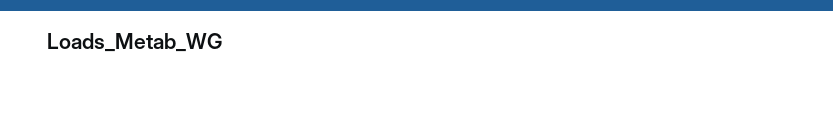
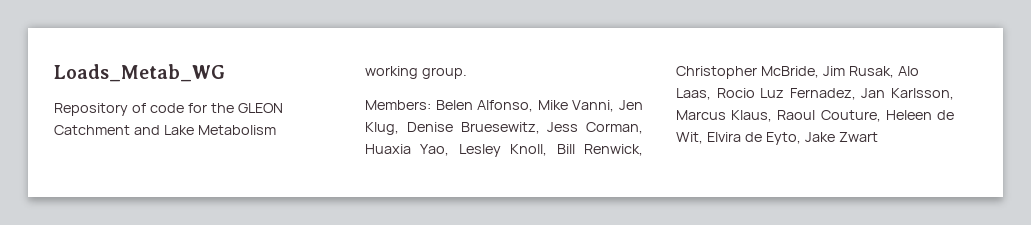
(222, 42) none -> [54,103,283,116] [54,125,276,135] [365,66,467,79] [365,100,643,112] [365,122,643,135] [365,144,643,157] [676,66,919,79] [676,88,954,100] [676,110,954,122] [676,132,878,145] // Repository of code for the GLEON Catchment and Lake Metabolism working group. // Members: Belen Alfonso, Mike Vanni, Jen Klug, Denise Bruesewitz, Jess Corman, Huaxia Yao, Lesley Knoll, Bill Renwick, Christopher McBride, Jim Rusak, Alo Laas, Rocio Luz Fernadez, Jan Karlsson, Marcus Klaus, Raoul Couture, Heleen de Wit, Elvira de Eyto, Jake Zwart

